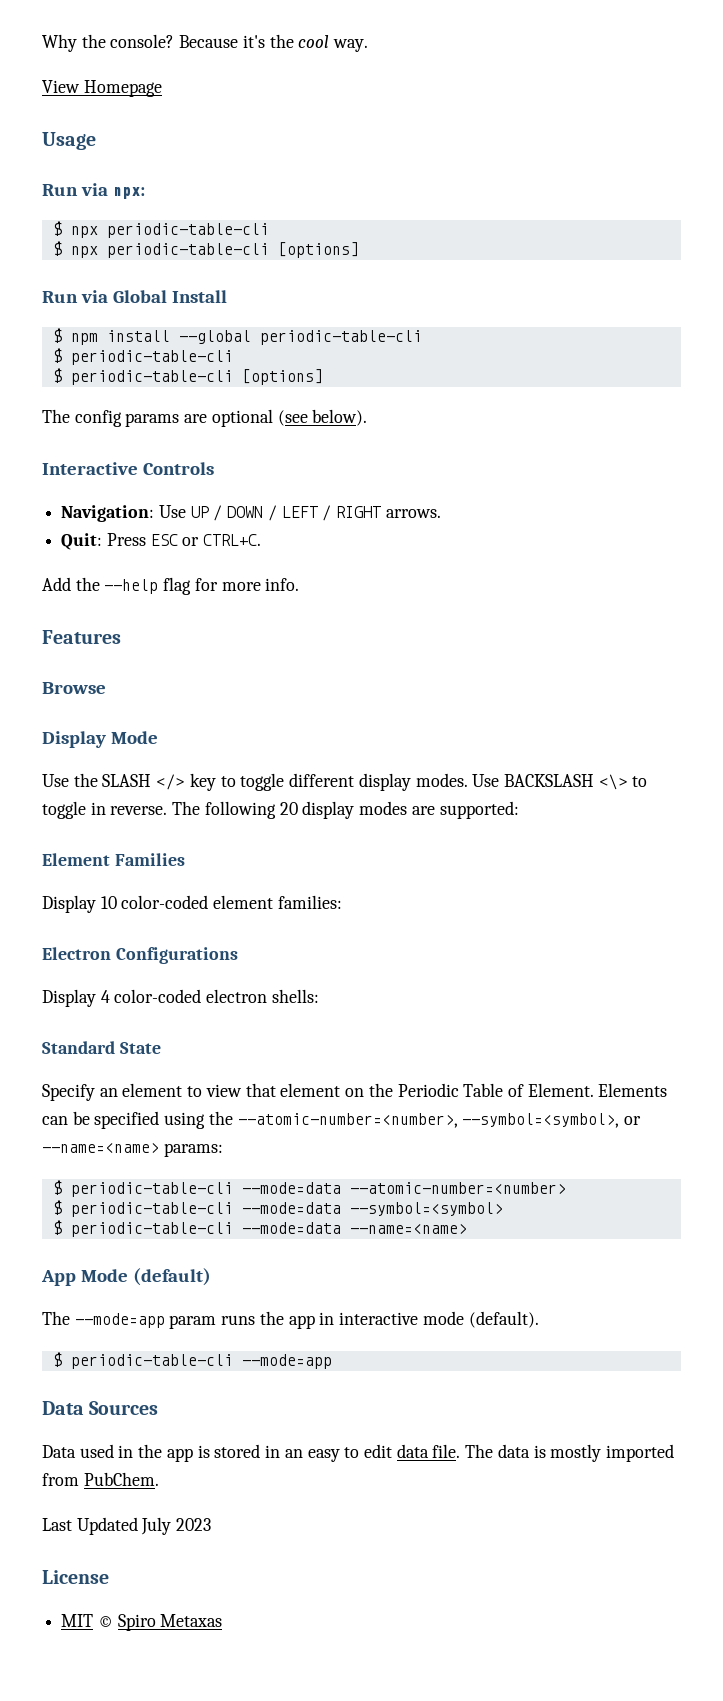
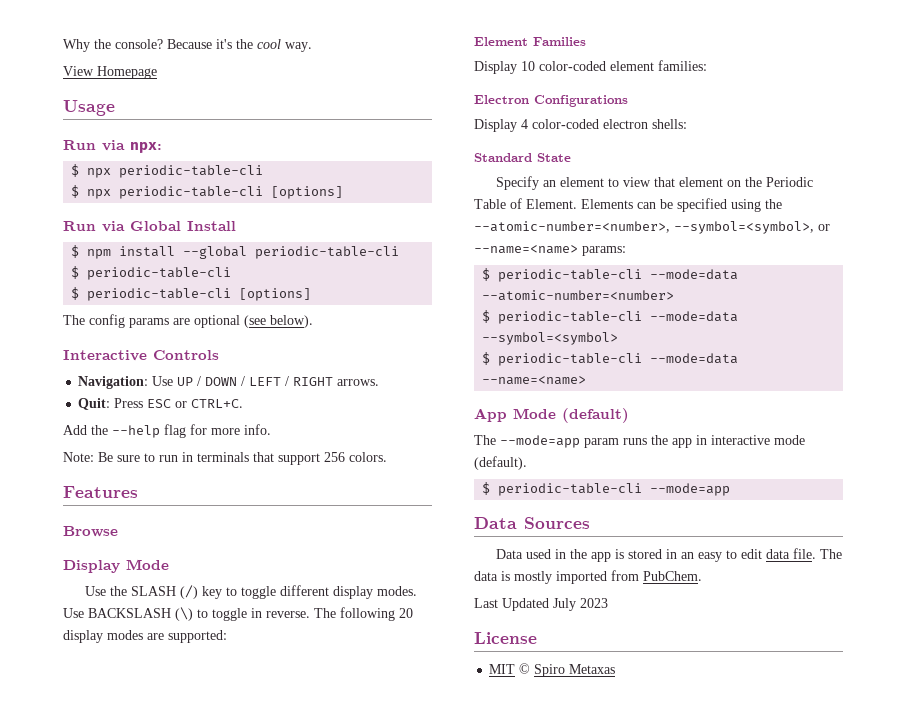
(300, 584) none -> [63,452,387,465] // Note: Be sure to run in terminals that support 256 colors.
[156,774,186,790] </> -> [180,585,199,599] (/)
[598,774,628,790] <\> -> [175,607,193,621] (\)

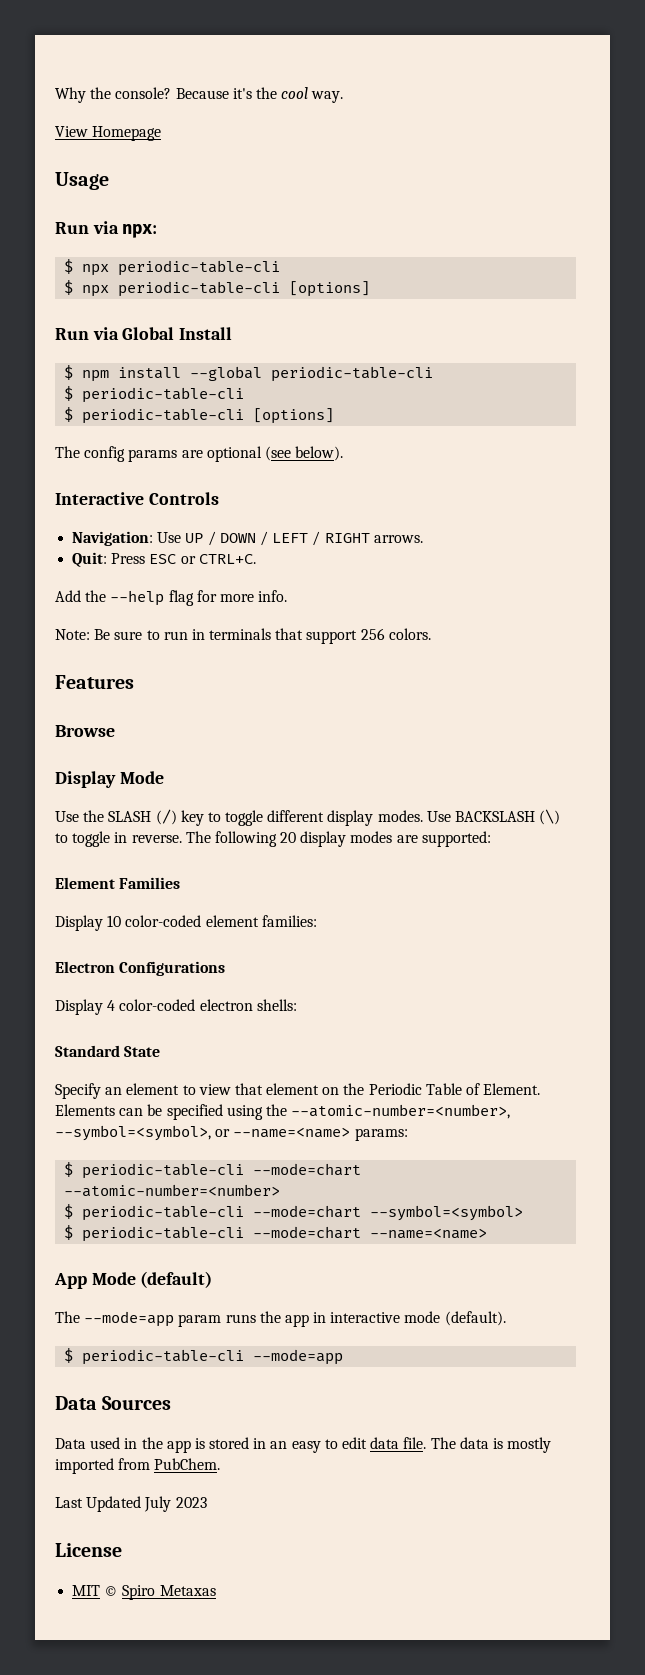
[650,269,739,280] --mode=data -> [253,1163,362,1176] --mode=chart
[650,311,739,322] --mode=data -> [253,1205,362,1218] --mode=chart
[650,353,739,364] --mode=data -> [253,1226,362,1239] --mode=chart

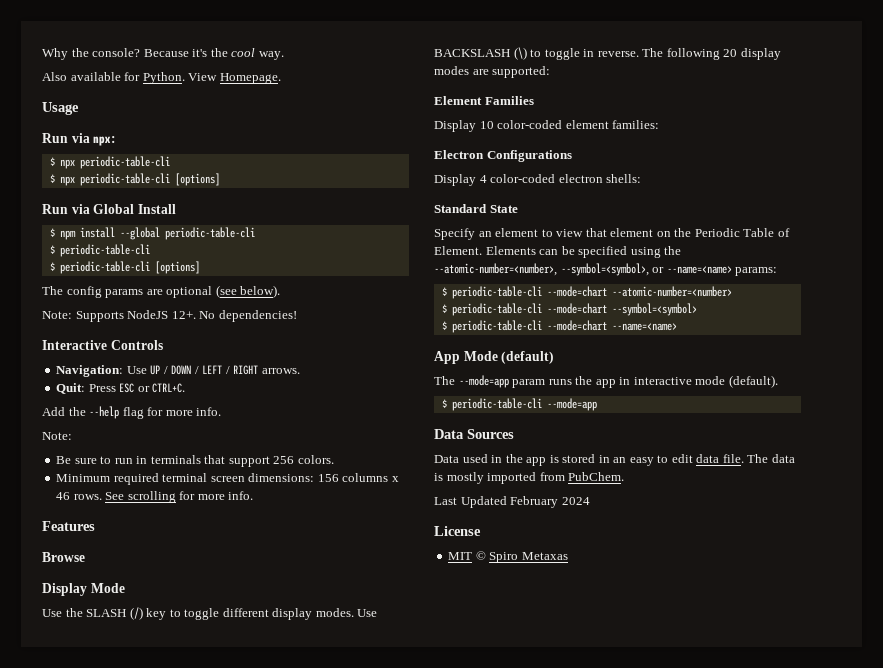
[55,126,162,141] View Homepage -> [42,72,281,84] Also available for Python. View Homepage.
(344, 453) none -> [42,310,297,322] // Note: Supports NodeJS 12+. No dependencies!
(90, 634) none -> (72, 436) //
(431, 634) none -> [56,473,399,485] [56,491,254,503] // Minimum required terminal screen dimensions: 156 columns x 46 rows. See scrolling for more info.
[144,1496,207,1512] July 2023 -> [510,496,590,508] February 2024

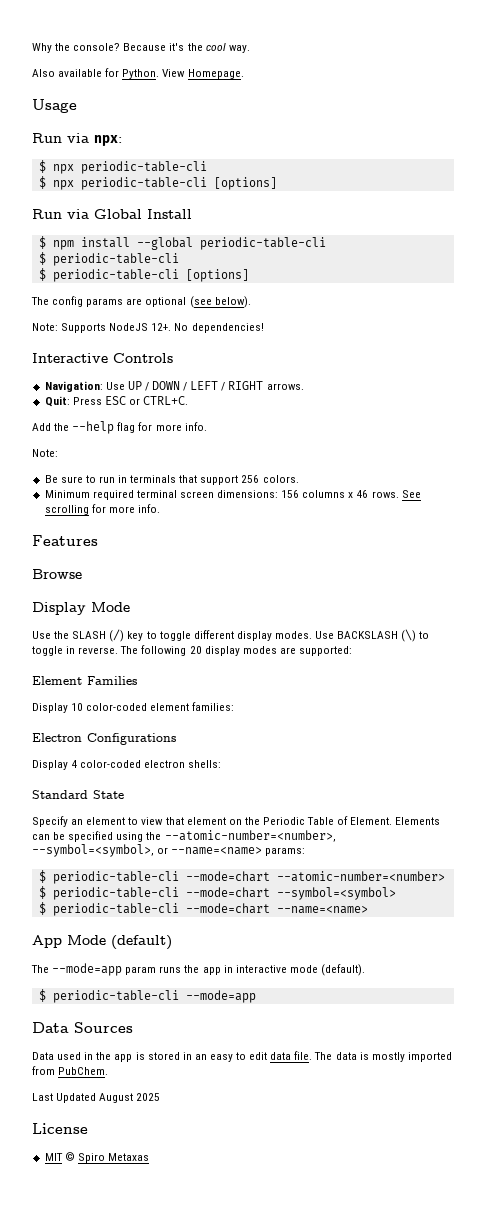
[510,496,590,508] February 2024 -> [99,1093,161,1103] August 2025

